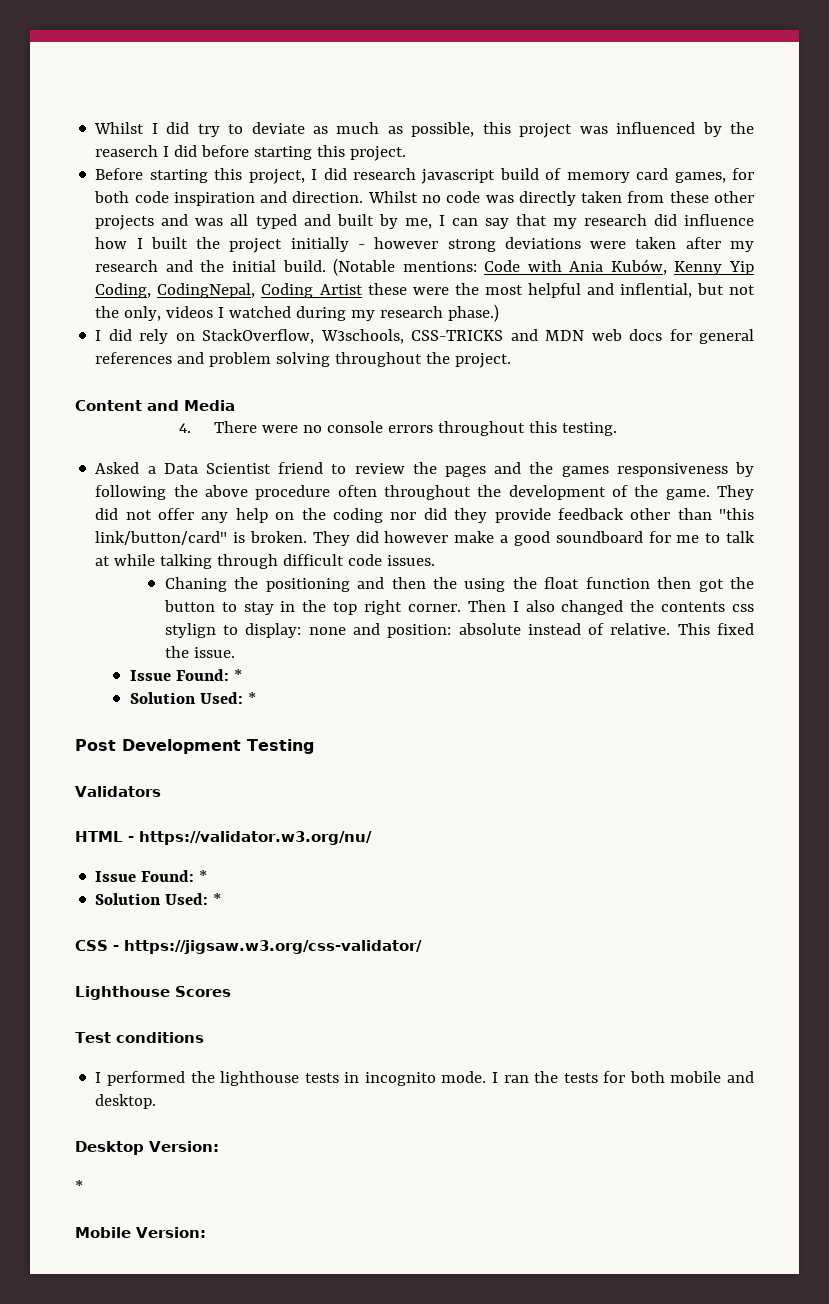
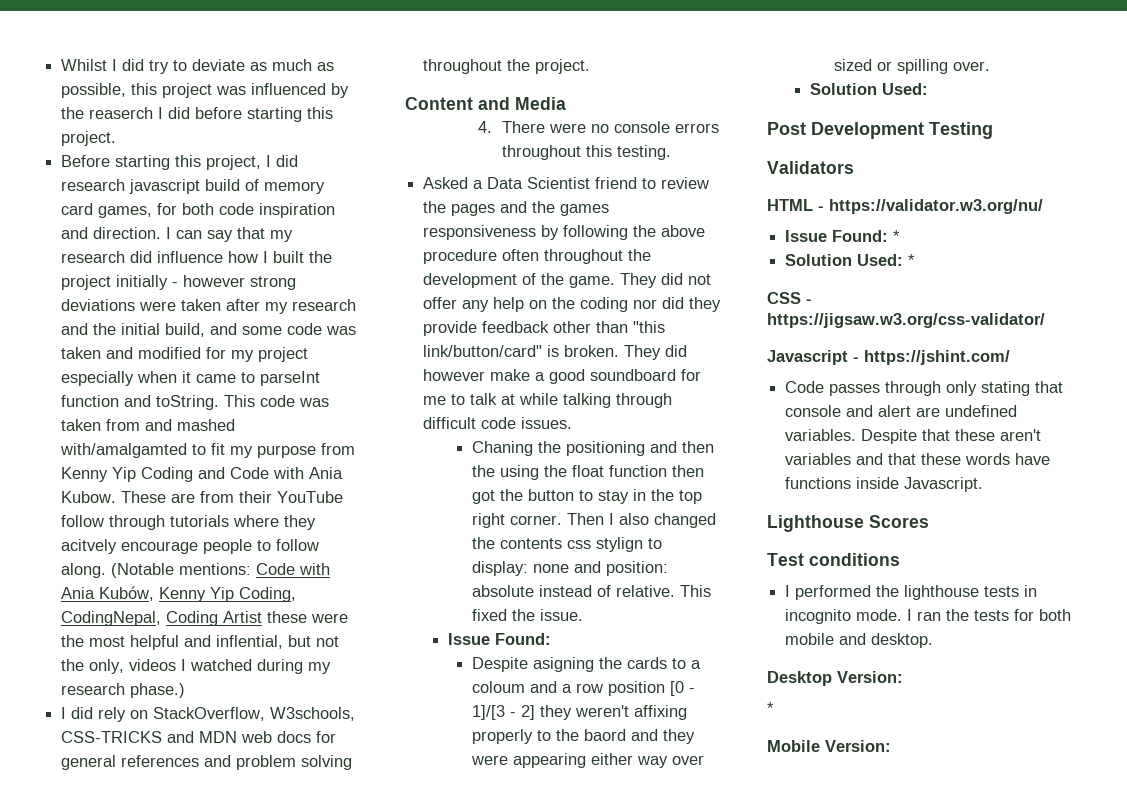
[367,191,755,206] [95,214,432,230] Whilst no code was directly taken from these other projects and was all typed and built by me, -> (162, 233) none
[282,260,326,272] build. -> [165,323,357,337] [61,347,309,362] [61,371,321,386] [61,395,330,410] [61,419,236,431] [60,443,356,458] [61,467,344,482] [61,491,344,503] [61,515,317,530] [61,539,320,554] [61,563,107,578] build, and some code was taken and modified for my project especially when it came to parseInt function and toString. This code was taken from and mashed with/amalgamted to fit my purpose from Kenny Yip Coding and Code with Ania Kubow. These are from their YouTube follow through tutorials where they acitvely encourage people to follow along.
[234,669,243,681] [130,692,257,704] * // Solution Used: * -> [471,657,701,672] [471,681,695,696] [471,705,687,720] [471,729,695,744] [470,753,704,768] [833,59,990,74] [809,83,928,95] // Despite asigning the cards to a coloum and a row position [0 - 1]/[3 - 2] they weren't affixing properly to the baord and they were appearing either way over sized or spilling over. // Solution Used:
(422, 947) none -> [767,350,1010,365] [785,381,1064,396] [785,405,1018,417] [785,429,1042,444] [785,453,1051,465] [785,477,984,492] // Javascript - https://jshint.com/ // Code passes through only stating that console and alert are undefined variables. Despite that these aren't variables and that these words have functions inside Javascript.

